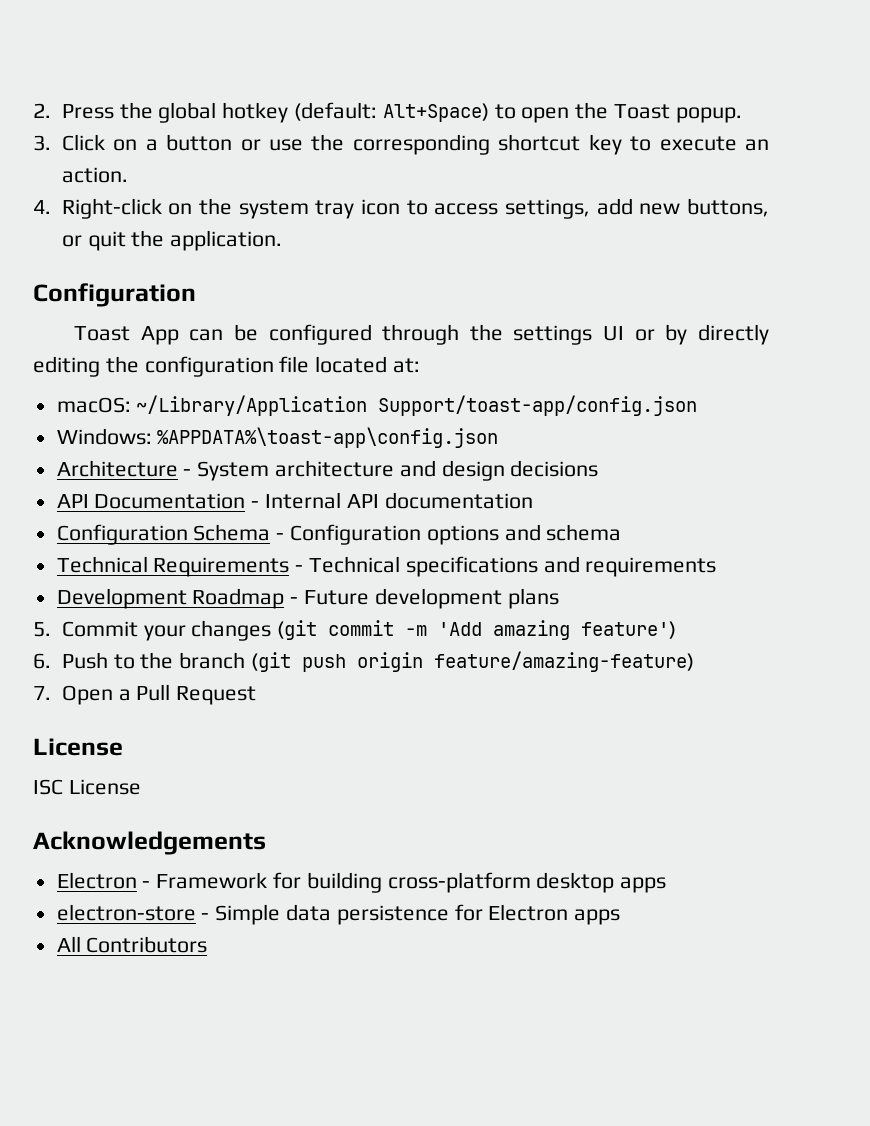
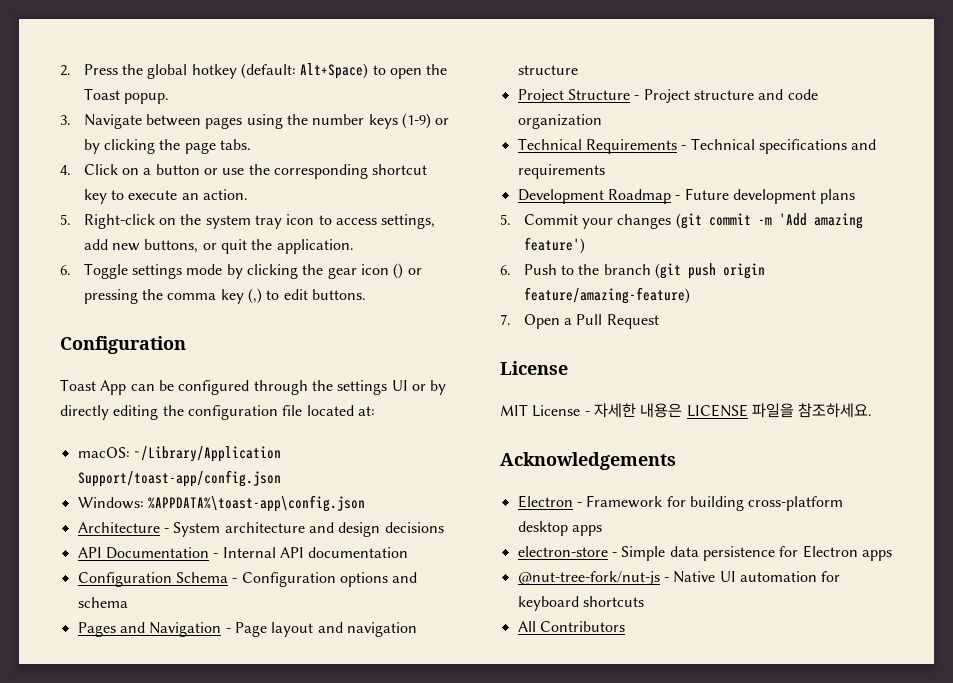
(51, 143) none -> [83,113,450,129] [83,139,251,154] [60,165,71,175] Navigate between pages using the number keys (1-9) or by clicking the page tabs. // 4.
[33,200,51,214] 4. -> [60,214,71,225] 5.
(283, 240) none -> [60,263,422,279] [83,288,366,304] // 6. Toggle settings mode by clicking the gear icon () or pressing the comma key (,) to edit buttons.
(622, 532) none -> [77,622,417,637] [517,65,578,75] [517,89,818,103] [517,114,602,129] // Pages and Navigation - Page layout and navigation structure // Project Structure - Project structure and code organization
[33,779,141,795] ISC License -> [500,403,873,418] MIT License - 자세한 내용은 LICENSE 파일을 참조하세요.
(621, 917) none -> [517,571,841,585] [517,596,644,611] // @nut-tree-fork/nut-js - Native UI automation for keyboard shortcuts

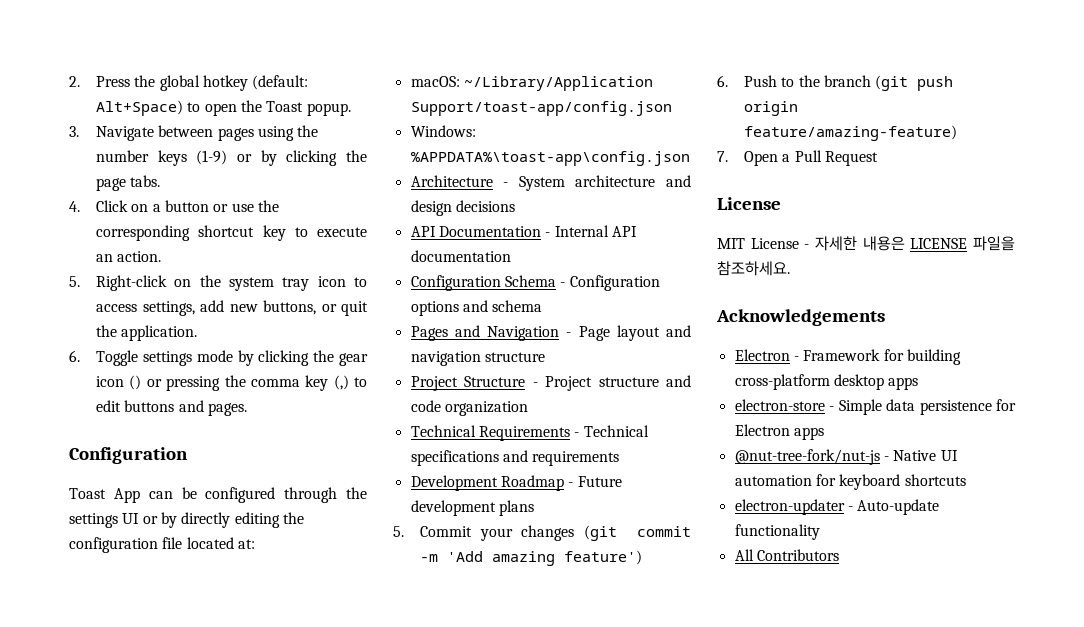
[311,289,366,300] buttons. -> [124,400,248,416] buttons and pages.
(644, 601) none -> [734,499,940,515] [734,524,820,540] // electron-updater - Auto-update functionality

